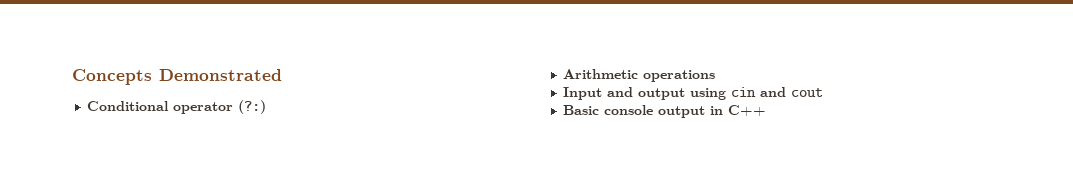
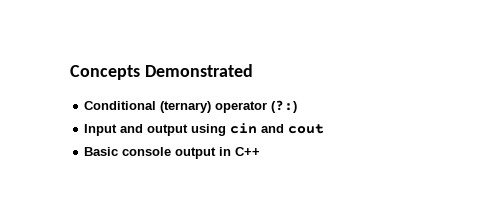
(170, 106) none -> [160,101,212,113] (ternary)
[563,69,716,82] // Arithmetic operations -> (298, 106) none

